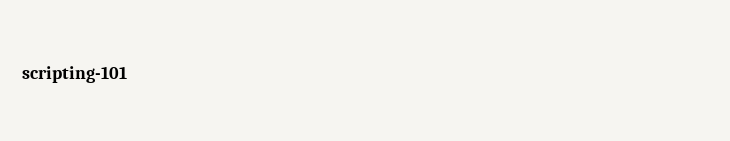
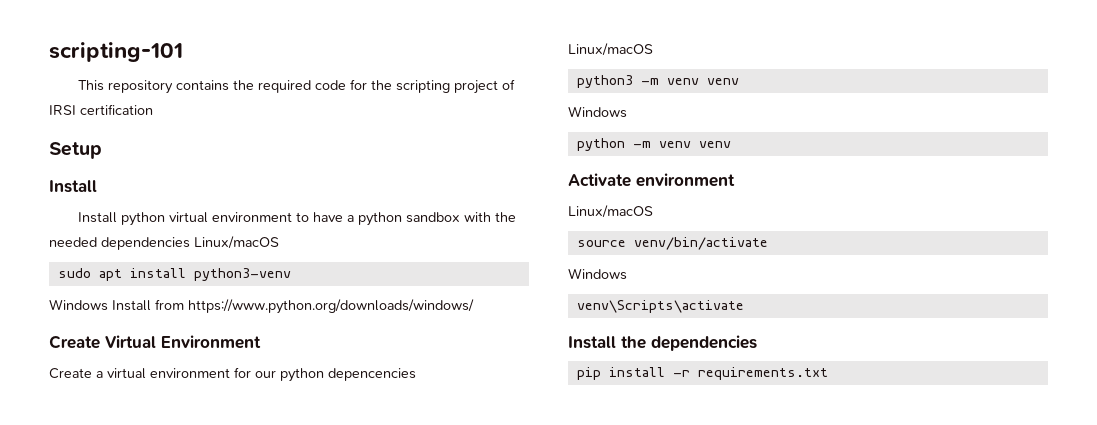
(127, 74) none -> [77,79,515,94] [49,104,153,115] [49,142,102,159] [49,180,97,193] [77,212,516,226] [49,236,279,250] [57,268,291,281] [49,299,474,314] [49,335,261,349] [49,367,416,382] [568,43,653,56] [576,75,739,88] [568,106,627,118] [576,138,731,151] [568,173,735,187] [568,205,653,218] [576,237,768,250] [568,268,627,280] [576,300,744,313] [568,335,757,351] [576,367,828,380] // This repository contains the required code for the scripting project of IRSI certification // Setup // Install // Install python virtual environment to have a python sandbox with the needed dependencies Linux/macOS // sudo apt install python3-venv // Windows Install from https://www.python.org/downloads/windows/ // Create Virtual Environment // Create a virtual environment for our python depencencies // Linux/macOS // python3 -m venv venv // Windows // python -m venv venv // Activate environment // Linux/macOS // source venv/bin/activate // Windows // venv\Scripts\activate // Install the dependencies // pip install -r requirements.txt

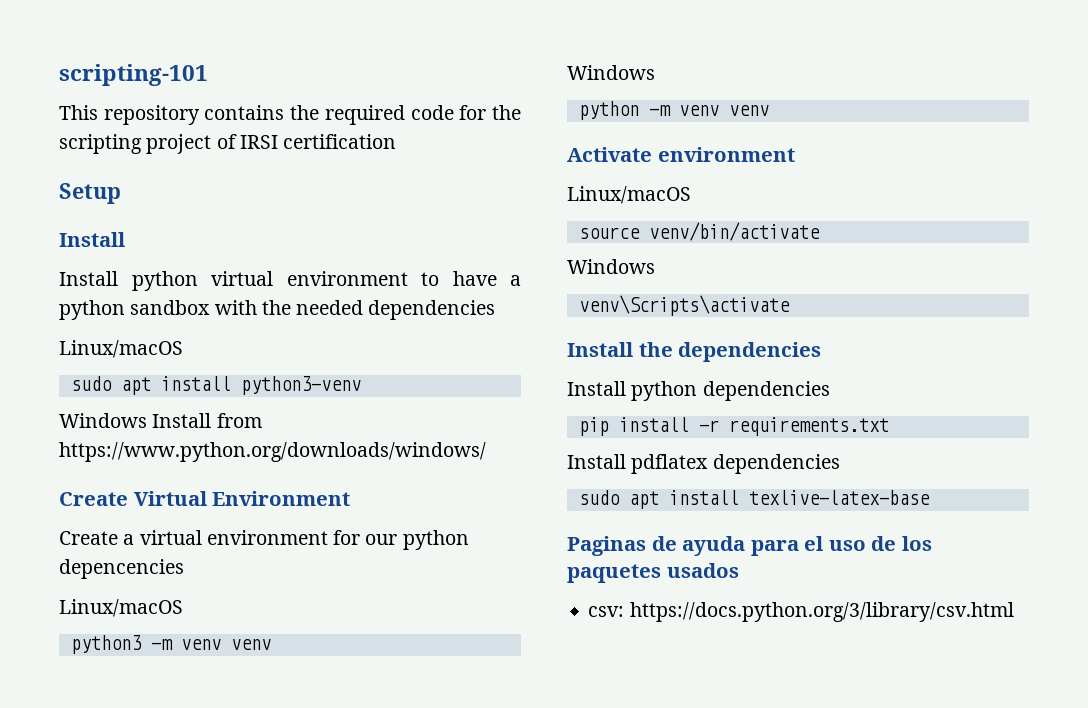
(190, 243) none -> (496, 310) //
(757, 343) none -> [567,381,830,401] // Install python dependencies
(828, 373) none -> [567,454,840,474] [578,490,930,509] [567,536,932,556] [567,563,739,583] [588,602,1014,622] // Install pdflatex dependencies // sudo apt install texlive-latex-base // Paginas de ayuda para el uso de los paquetes usados // csv: https://docs.python.org/3/library/csv.html

